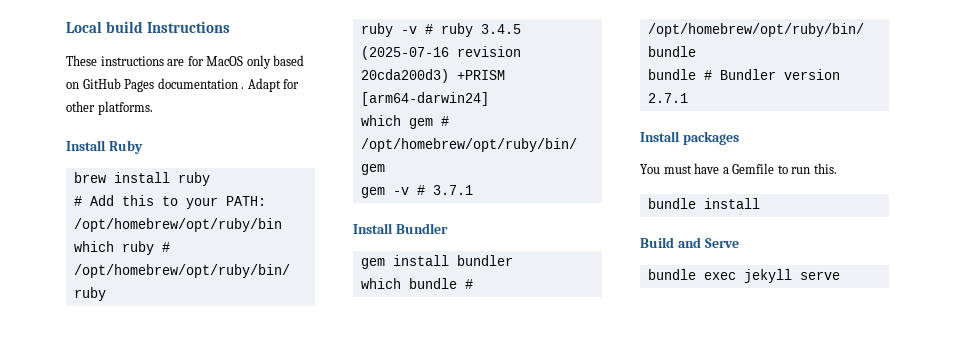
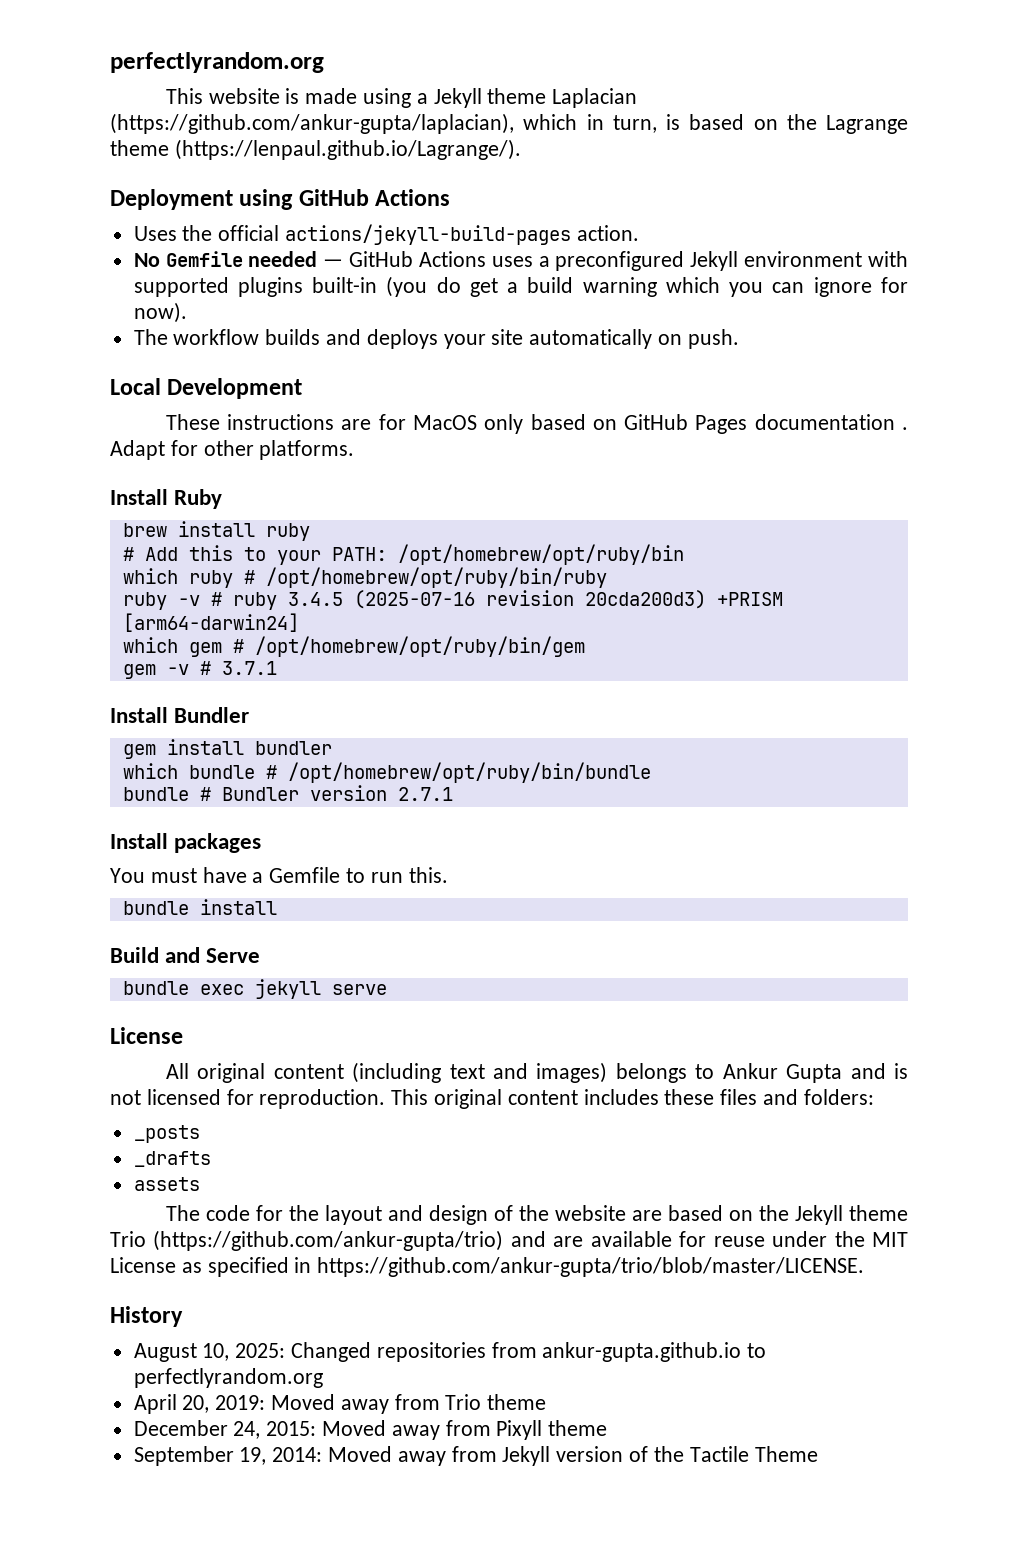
[66,21,231,33] Local build Instructions -> [110,52,324,73] [165,88,638,108] [110,113,908,134] [110,139,521,160] [110,189,451,210] [133,224,639,245] [133,251,909,271] [133,276,908,297] [133,302,187,323] [133,329,739,349] [110,378,303,399] perfectlyrandom.org // This website is made using a Jekyll theme Laplacian (https://github.com/ankur-gupta/laplacian), which in turn, is based on the Lagrange theme (https://lenpaul.github.io/Lagrange/). // Deployment using GitHub Actions // Uses the official actions/jekyll-build-pages action. // No Gemfile needed — GitHub Actions uses a preconfigured Jekyll environment with supported plugins built-in (you do get a build warning which you can ignore for now). // The workflow builds and deploys your site automatically on push. // Local Development
(840, 275) none -> [110,1027,183,1044] [165,1062,908,1083] [110,1089,874,1109] [133,1125,200,1143] [133,1151,211,1167] [133,1177,200,1191] [165,1205,908,1225] [110,1230,909,1251] [110,1257,865,1277] [110,1306,183,1327] [133,1342,767,1362] [133,1368,323,1388] [133,1394,547,1414] [133,1420,608,1440] [133,1446,818,1466] // License // All original content (including text and images) belongs to Ankur Gupta and is not licensed for reproduction. This original content includes these files and folders: // _posts // _drafts // assets // The code for the layout and design of the website are based on the Jekyll theme Trio (https://github.com/ankur-gupta/trio) and are available for reuse under the MIT License as specified in https://github.com/ankur-gupta/trio/blob/master/LICENSE. // History // August 10, 2025: Changed repositories from ankur-gupta.github.io to perfectlyrandom.org // April 20, 2019: Moved away from Trio theme // December 24, 2015: Moved away from Pixyll theme // September 19, 2014: Moved away from Jekyll version of the Tactile Theme

